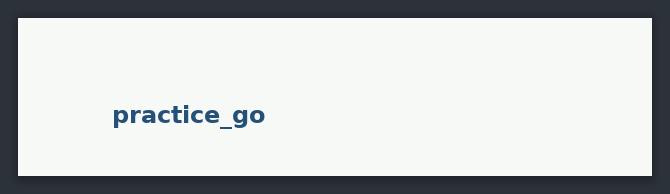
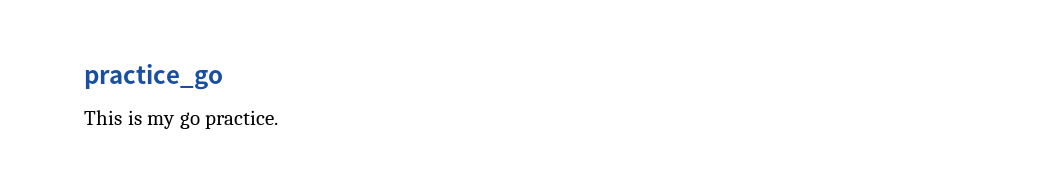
(265, 117) none -> [84,110,279,129] // This is my go practice.

